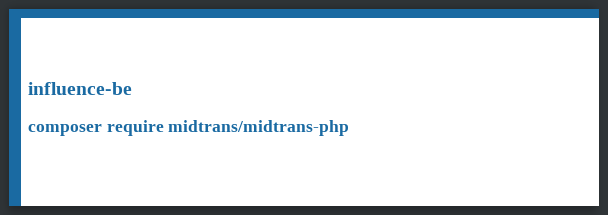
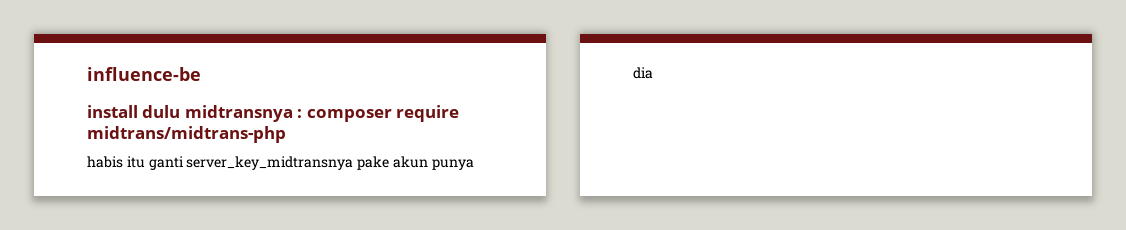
(132, 88) none -> [87,105,303,122] install dulu midtransnya :
(350, 128) none -> [87,156,474,170] [633,67,653,79] // habis itu ganti server_key_midtransnya pake akun punya dia

